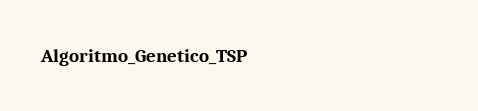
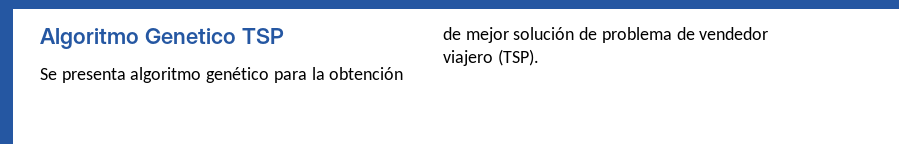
[40,49,247,66] Algoritmo_Genetico_TSP -> [40,28,284,49] [40,67,404,83] [443,27,769,43] [443,49,539,66] Algoritmo Genetico TSP // Se presenta algoritmo genético para la obtención de mejor solución de problema de vendedor viajero (TSP).

